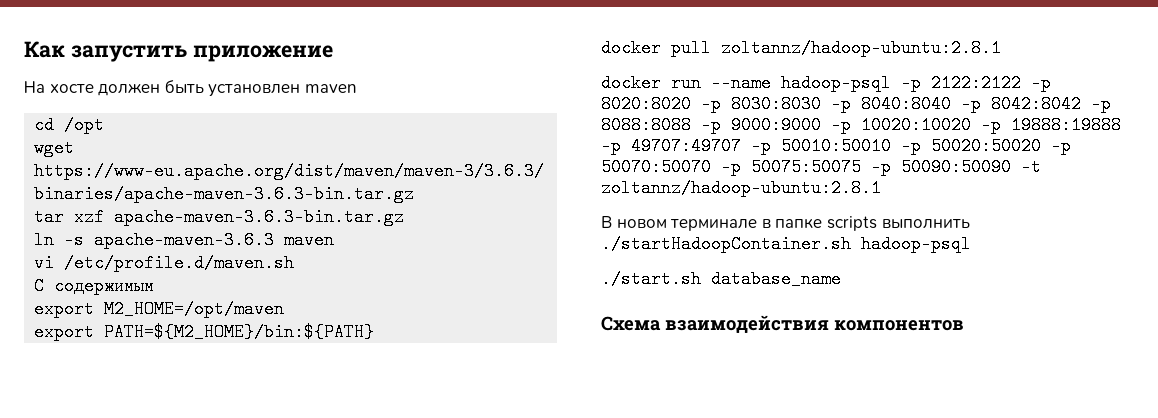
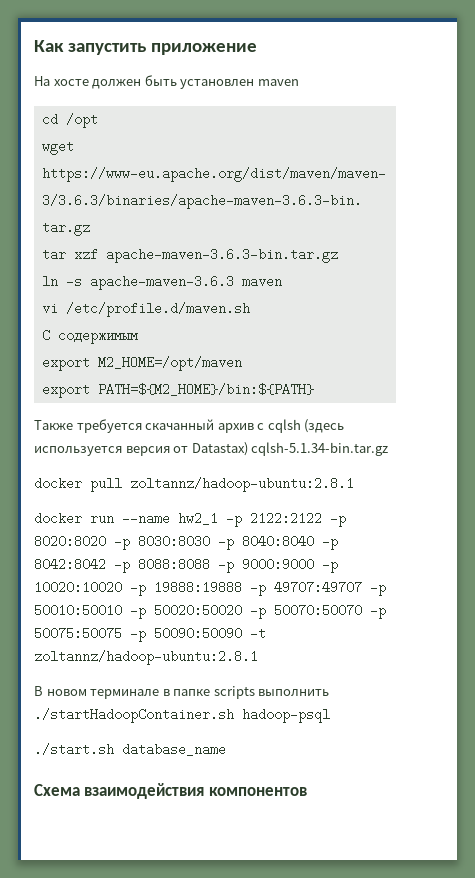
(375, 332) none -> [34,419,345,433] [34,442,389,456] // Также требуется скачанный архив с cqlsh (здесь используется версия от Datastax) cqlsh-5.1.34-bin.tar.gz
[781,74,891,92] hadoop-psql -> [178,512,218,525] hw2_1

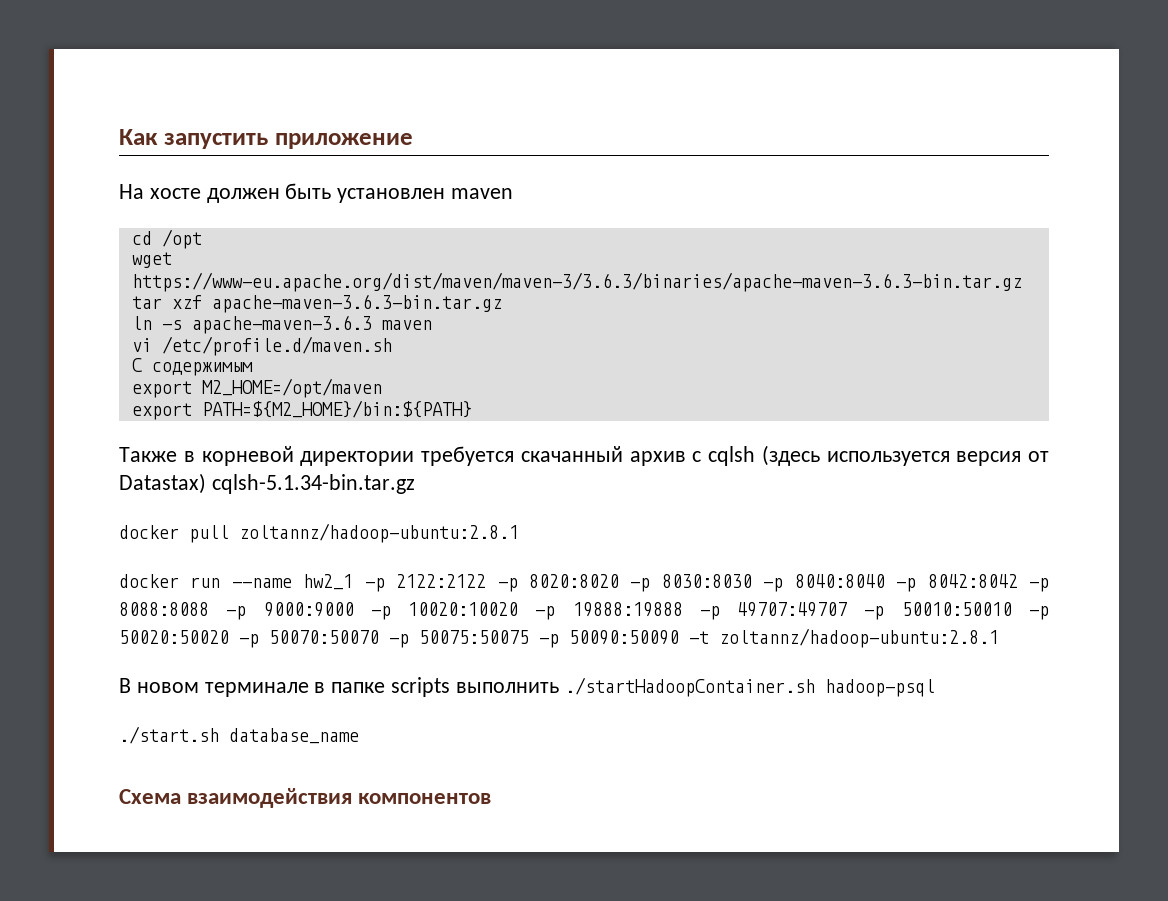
(73, 425) none -> [183,446,415,466] в корневой директории

